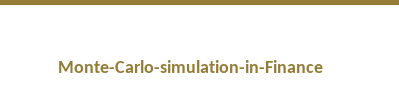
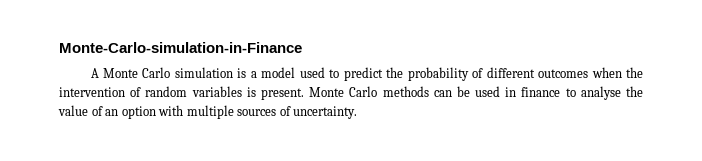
(323, 66) none -> [90,67,643,81] [59,86,643,100] [58,105,358,119] // A Monte Carlo simulation is a model used to predict the probability of different outcomes when the intervention of random variables is present. Monte Carlo methods can be used in finance to analyse the value of an option with multiple sources of uncertainty.

